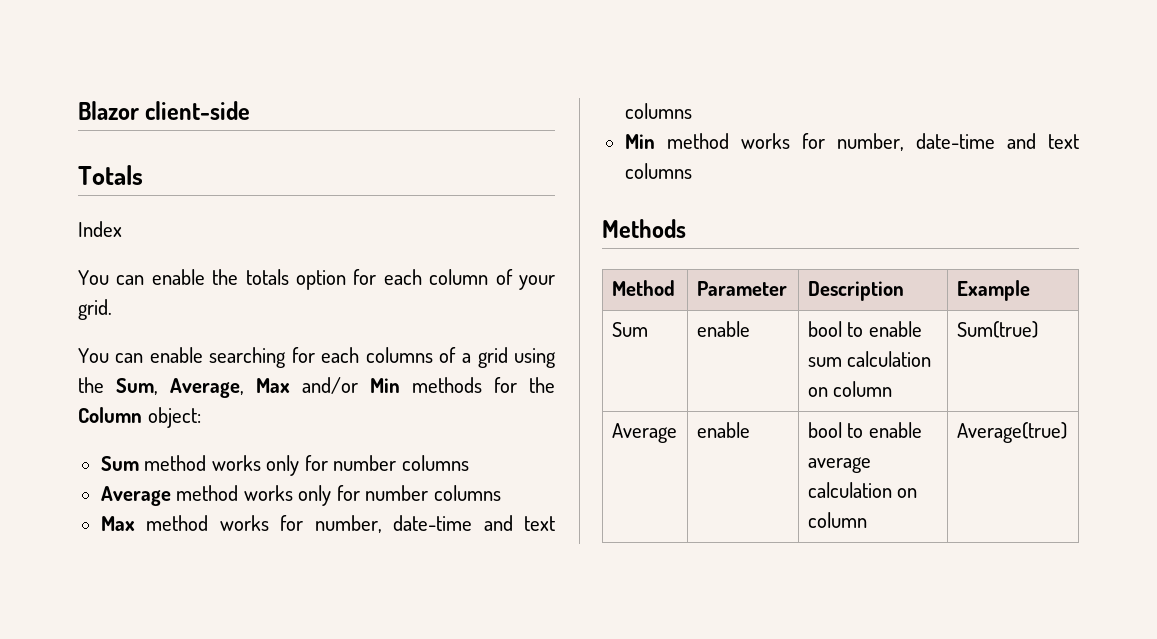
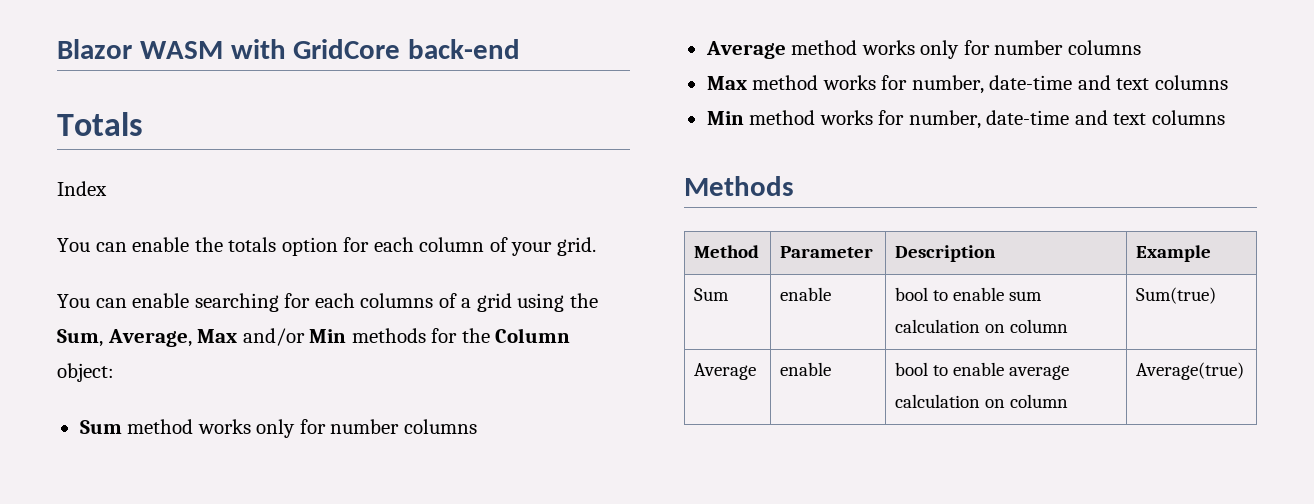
[145,101,251,120] client-side -> [139,39,521,59] WASM with GridCore back-end

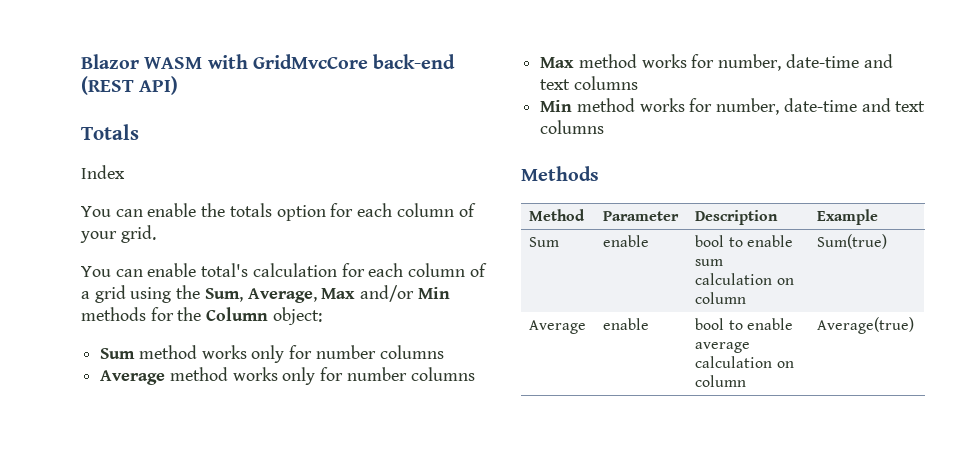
[293,39,401,59] GridCore -> [252,54,368,69] GridMvcCore
(521, 49) none -> [81,76,179,95] (REST API)
[194,293,434,312] searching for each columns -> [201,263,466,277] total's calculation for each column

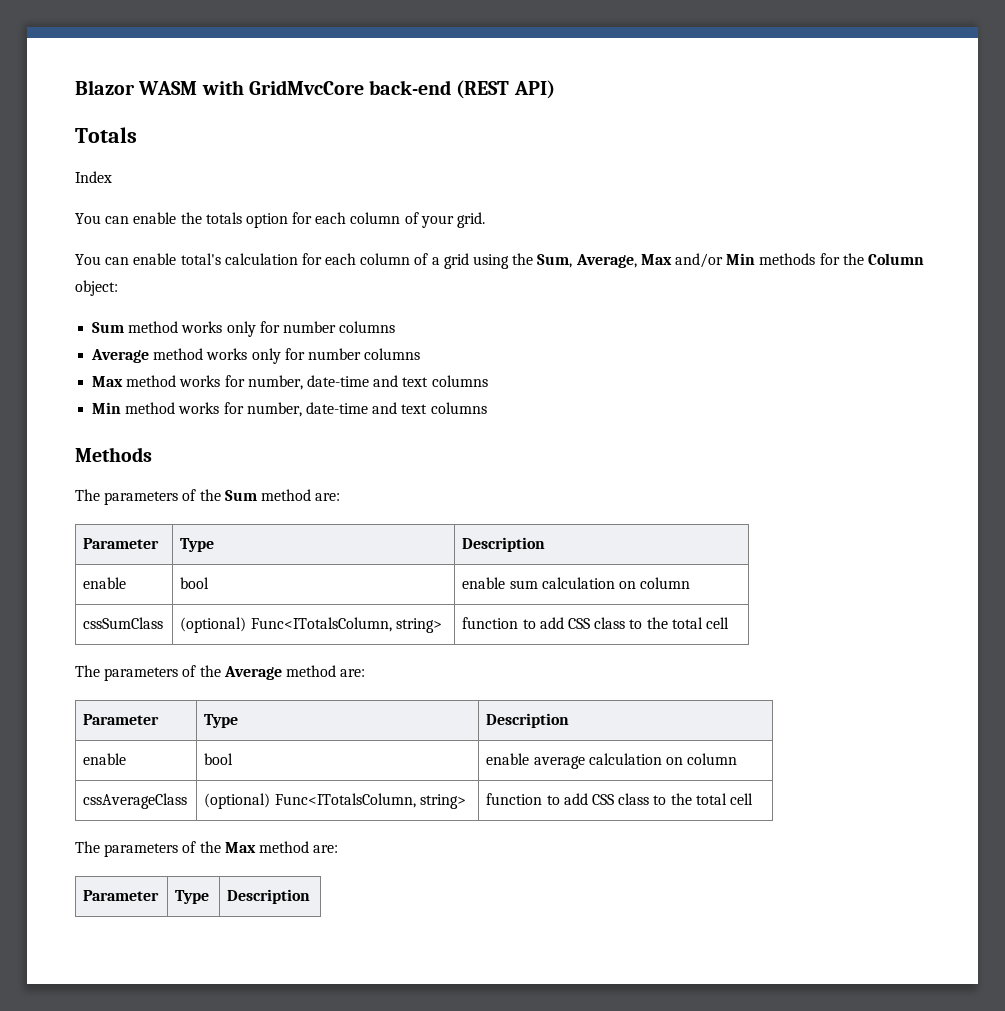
[529,209,586,221] [603,211,680,221] [695,210,779,225] [817,209,879,225] [529,237,560,247] [603,235,650,247] [695,235,743,247] // Method | Parameter | Description | Example // Sum | enable | bool to -> [75,489,341,505] [83,538,160,549] [180,538,215,552] [462,537,546,552] [83,577,127,589] [180,577,210,589] // The parameters of the Sum method are: // Parameter | Type | Description // enable | bool |
[817,234,888,249] [529,320,587,334] [603,318,650,330] [695,318,743,330] | Sum(true) // Average | enable | bool to -> [83,617,164,629] [180,617,442,633] [462,617,729,629] [75,665,366,681] [83,714,160,725] [204,714,239,728] [486,713,570,728] [83,753,127,765] [204,753,234,765] // cssSumClass | (optional) Func<ITotalsColumn, string> | function to add CSS class to the total cell // The parameters of the Average method are: // Parameter | Type | Description // enable | bool |
[817,317,915,334] | Average(true) -> [83,793,188,809] [204,793,466,809] [486,793,753,805] [75,841,339,857] [83,890,160,901] [175,890,210,904] [227,889,311,904] // cssAverageClass | (optional) Func<ITotalsColumn, string> | function to add CSS class to the total cell // The parameters of the Max method are: // Parameter | Type | Description

